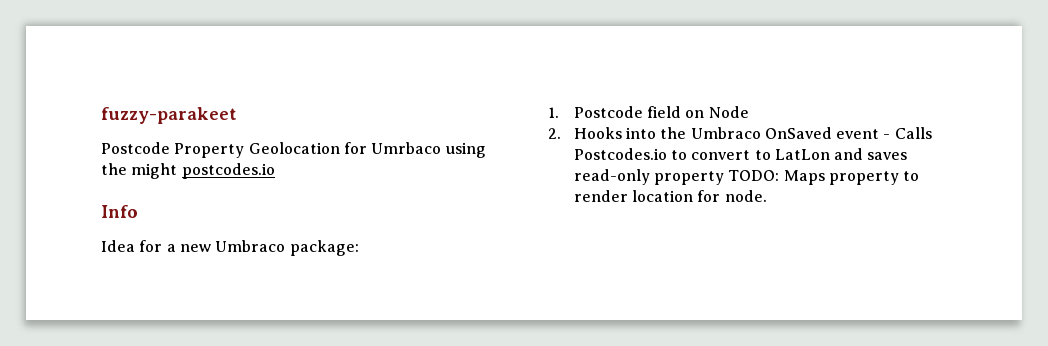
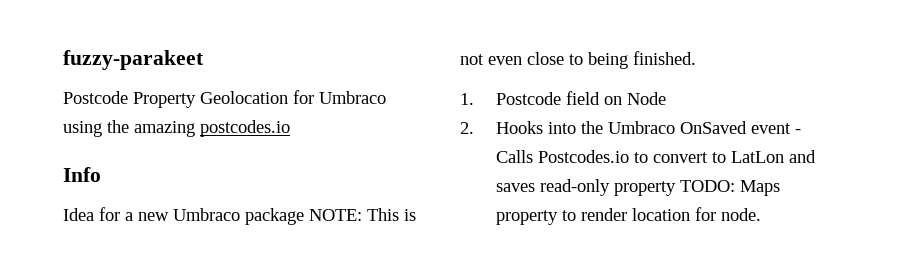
[371,142,442,154] Umrbaco -> [319,91,386,104] Umbraco
[131,163,178,179] might -> [134,121,195,137] amazing
[289,240,359,256] package: -> [245,208,416,225] [460,51,696,69] package NOTE: This is not even close to being finished.

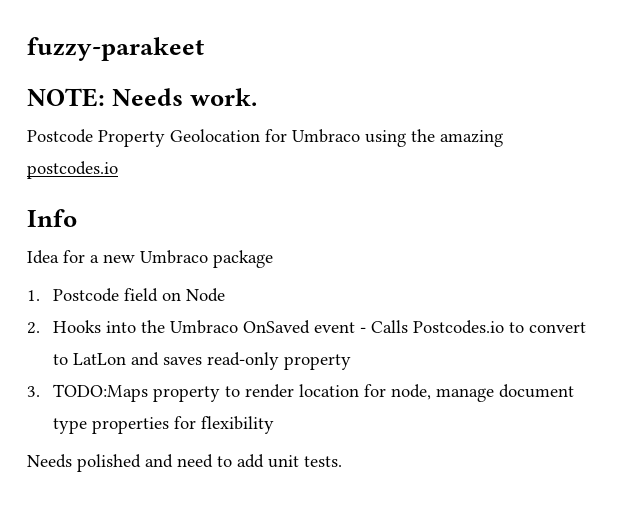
(204, 60) none -> [27,88,258,107] // NOTE: Needs work.
[309,208,416,221] [460,51,696,69] NOTE: This is not even close to being finished. -> (273, 259) none
[680,180,781,196] TODO: Maps -> [27,384,148,402] // 3. TODO:Maps
[721,208,762,221] node. -> [390,384,574,402] [52,416,274,434] [27,454,342,472] node, manage document type properties for flexibility // Needs polished and need to add unit tests.

